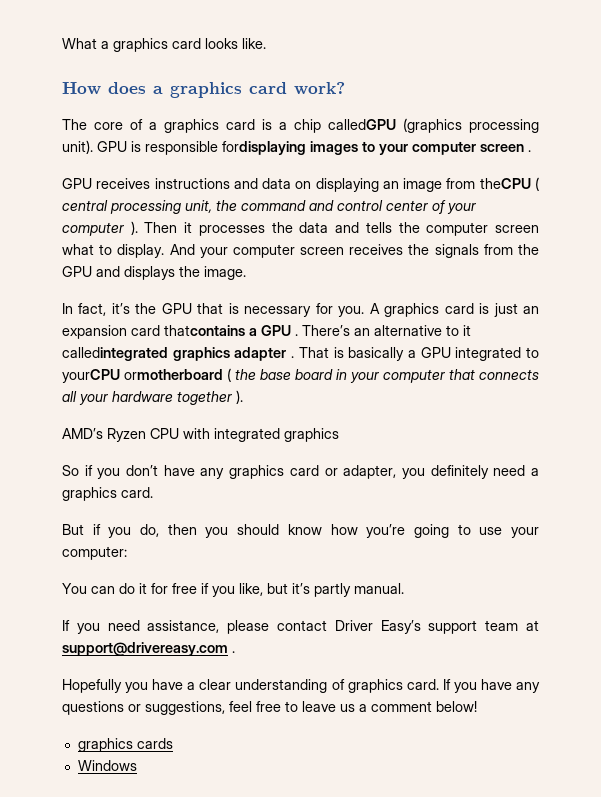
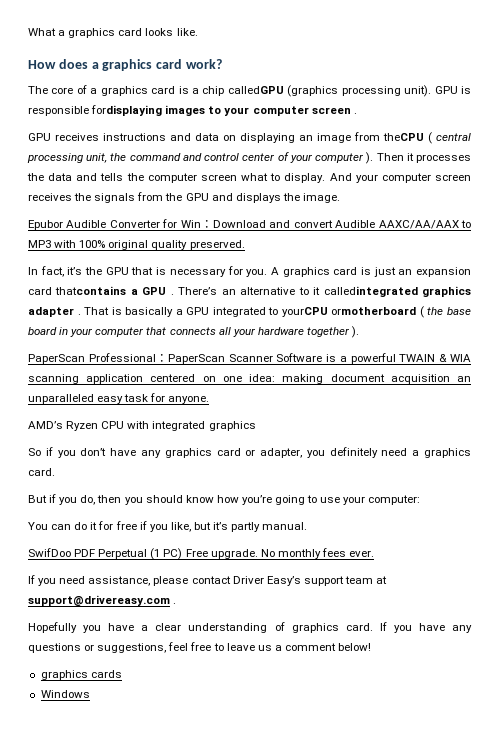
(246, 273) none -> [28,219,471,230] [28,240,245,250] // Epubor Audible Converter for Win：Download and convert Audible AAXC/AA/AAX to MP3 with 100% original quality preserved.
(243, 397) none -> [28,353,471,364] [28,374,472,384] [28,393,210,404] // PaperScan Professional：PaperScan Scanner Software is a powerful TWAIN & WIA scanning application centered on one idea: making document acquisition an unparalleled easy task for anyone.
(404, 588) none -> [28,548,375,560] // SwifDoo PDF Perpetual (1 PC) Free upgrade. No monthly fees ever.

